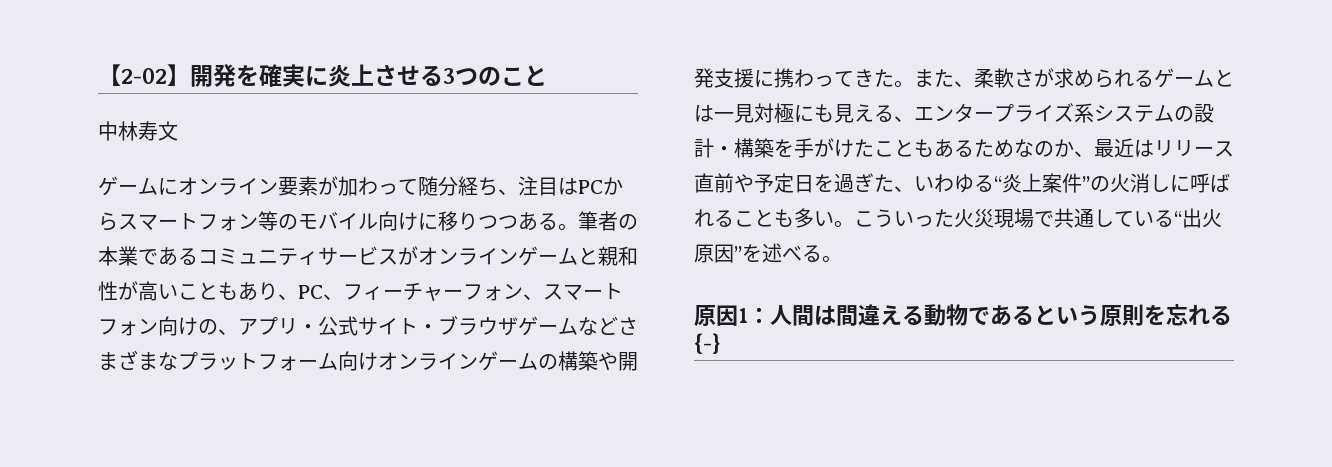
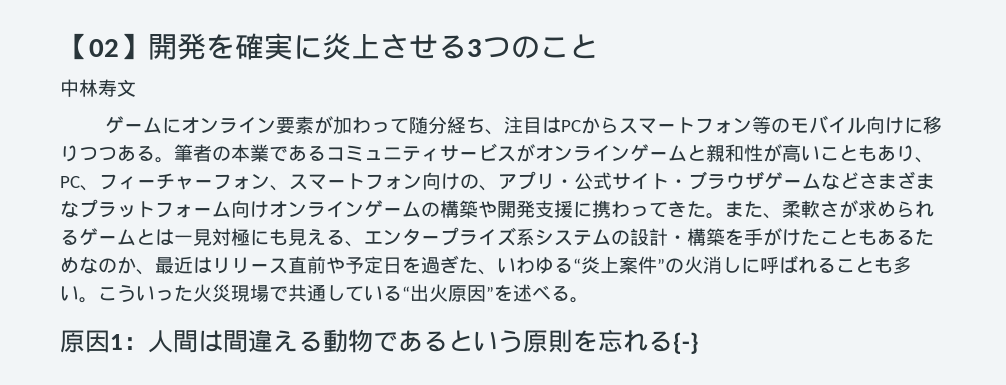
[121,68,167,84] 2-02 -> [89,39,119,57] 02

